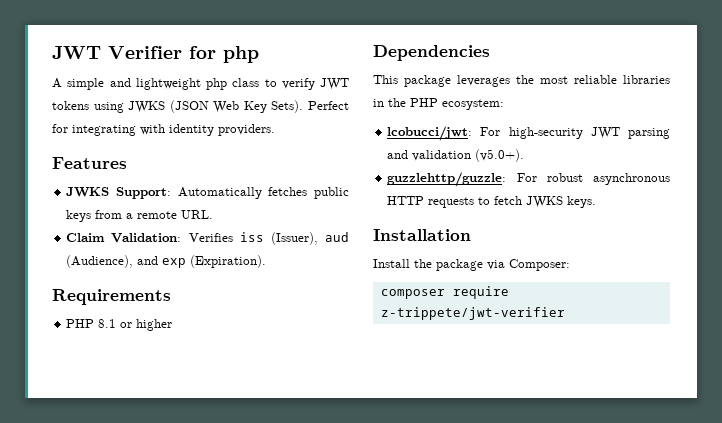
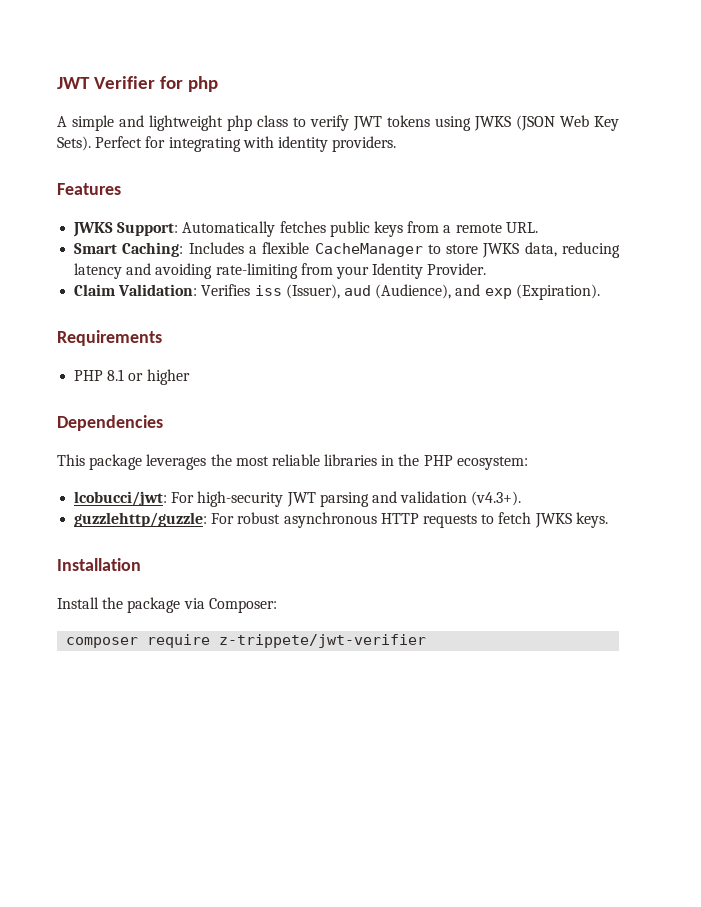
(214, 214) none -> [74,242,621,258] [74,263,487,279] // Smart Caching: Includes a flexible CacheManager to store JWKS data, reducing latency and avoiding rate-limiting from your Identity Provider.
[475,149,525,162] (v5.0+). -> [471,491,522,506] (v4.3+).

